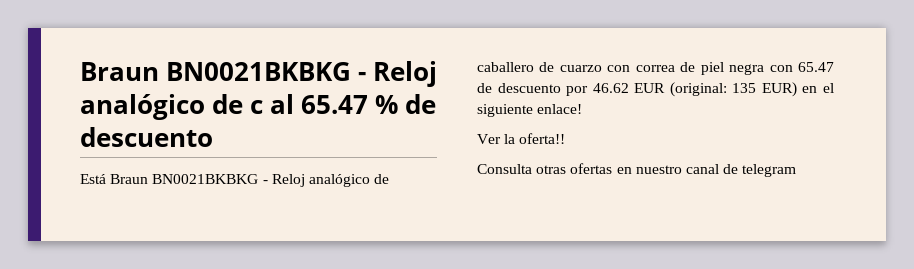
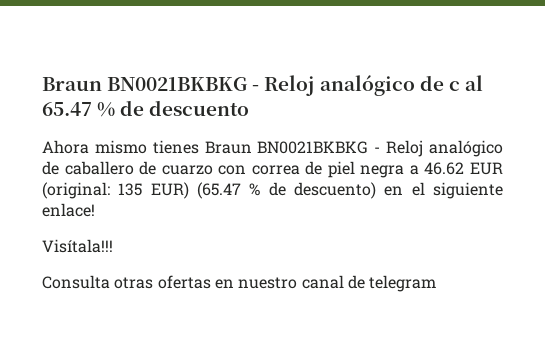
[80,174,106,184] Está -> [42,140,199,154] Ahora mismo tienes
[769,62,834,72] [477,83,589,96] con 65.47 de descuento por -> [409,165,419,175] a
(797, 89) none -> [197,182,376,199] (65.47 % de descuento)
[477,133,566,144] Ver la oferta!! -> [42,239,113,253] Visítala!!!

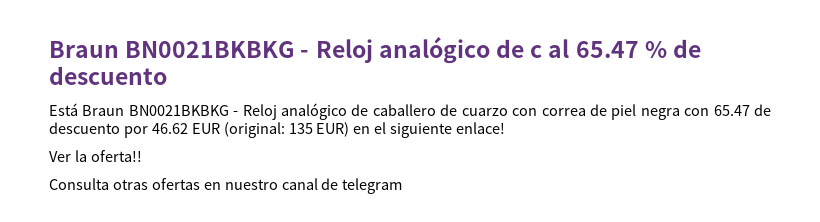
[42,140,199,154] Ahora mismo tienes -> [49,103,78,116] Está
[409,165,419,175] a -> [684,104,771,116] [49,122,148,138] con 65.47 de descuento por
[197,182,376,199] (65.47 % de descuento) -> (350, 129) none
[42,239,113,253] Visítala!!! -> [49,150,142,162] Ver la oferta!!

